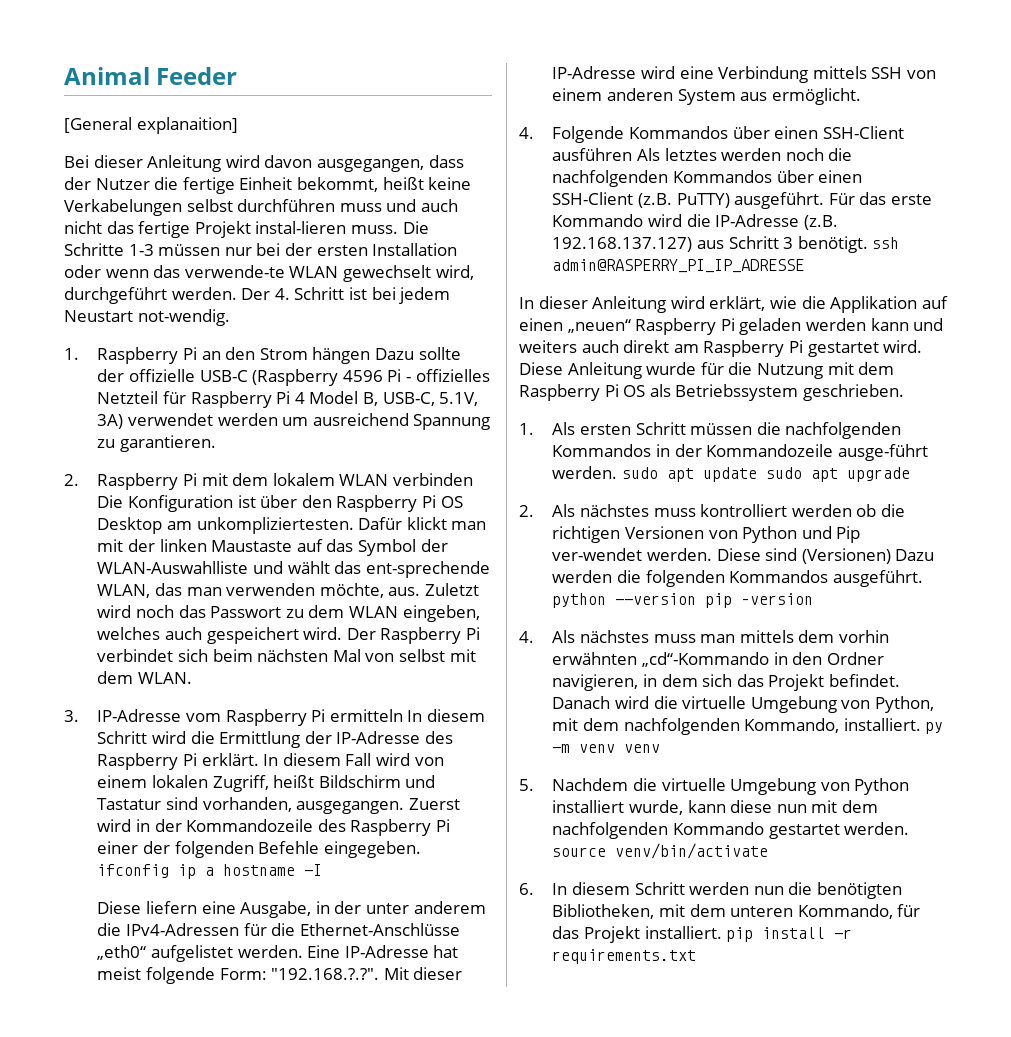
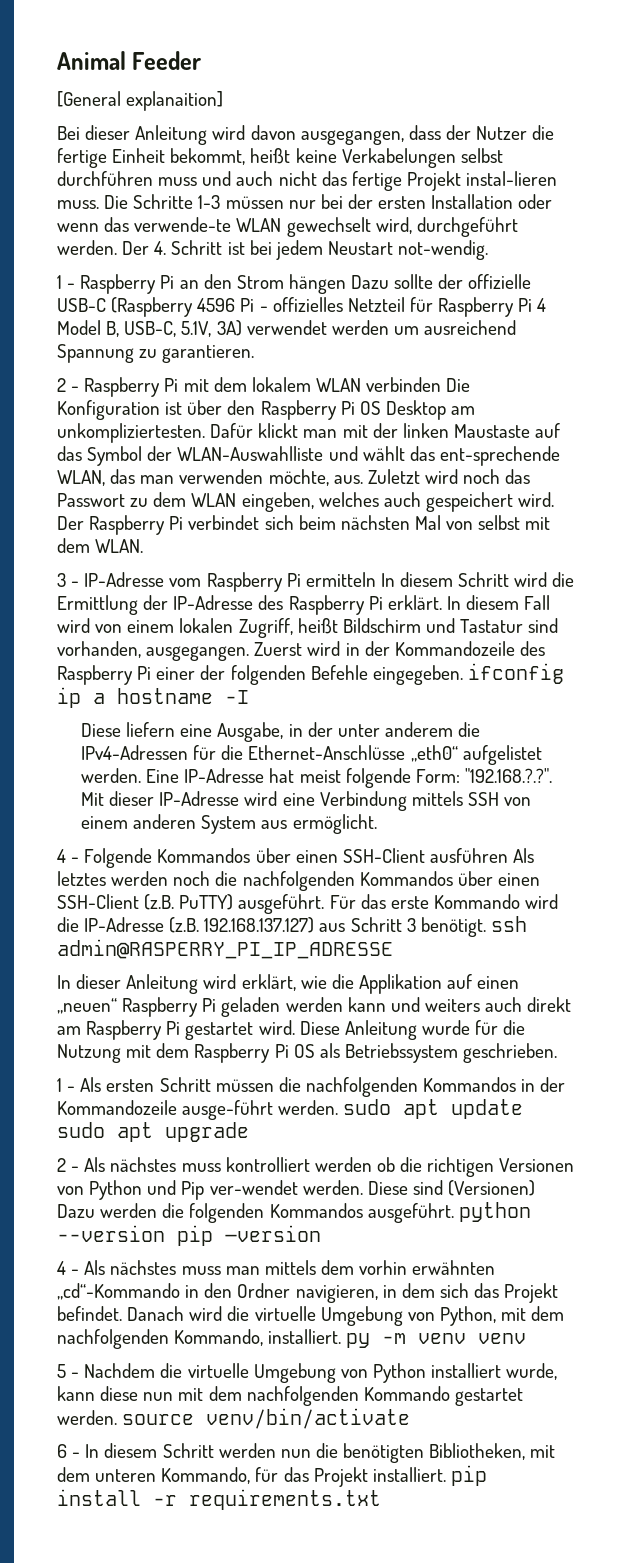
[64,348,79,360] 1. -> [57,275,76,289] 1 -
[64,474,79,486] 2. -> [57,378,80,392] 2 -
[64,710,79,722] 3. -> [57,573,80,587] 3 -
[519,127,534,139] 4. -> [57,849,80,863] 4 -
[519,423,534,435] 1. -> [57,1078,76,1092] 1 -
[519,505,534,517] 2. -> [57,1158,80,1172] 2 -
[519,631,534,643] 4. -> [57,1261,80,1275] 4 -
[519,779,534,791] 5. -> [57,1364,80,1378] 5 -
[519,883,534,895] 6. -> [57,1444,81,1458] 6 -

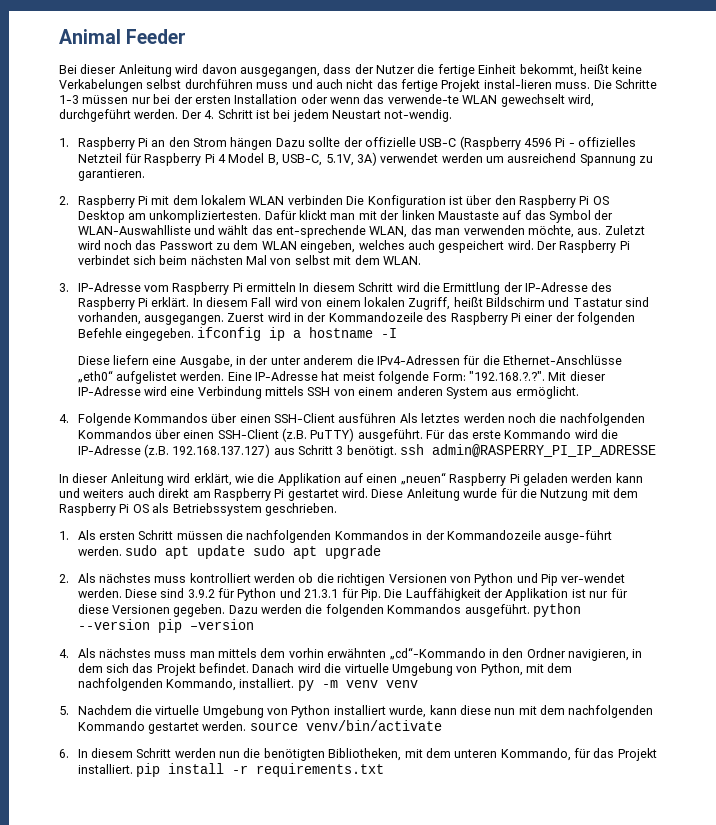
[57,91,224,111] // [General explanaition] -> (187, 36) none
[57,275,76,289] 1 - -> [59,138,69,147] 1.
[57,378,80,392] 2 - -> [59,196,69,205] 2.
[57,573,80,587] 3 - -> [59,283,69,292] 3.
[57,849,80,863] 4 - -> [59,414,69,423] 4.
[57,1078,76,1092] 1 - -> [59,531,69,540] 1.
[57,1158,80,1172] 2 - -> [59,574,69,583] 2.
[448,1180,536,1196] (Versionen) -> [187,588,628,601] [77,604,226,617] 3.9.2 für Python und 21.3.1 für Pip. Die Lauffähigkeit der Applikation ist nur für diese Versionen gegeben.
[57,1261,80,1275] 4 - -> [59,649,69,658] 4.
[57,1364,80,1378] 5 - -> [59,706,69,715] 5.
[57,1444,81,1458] 6 - -> [59,749,69,758] 6.

